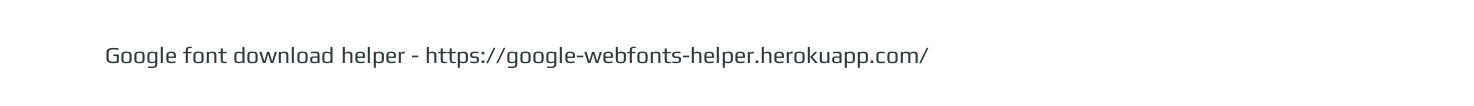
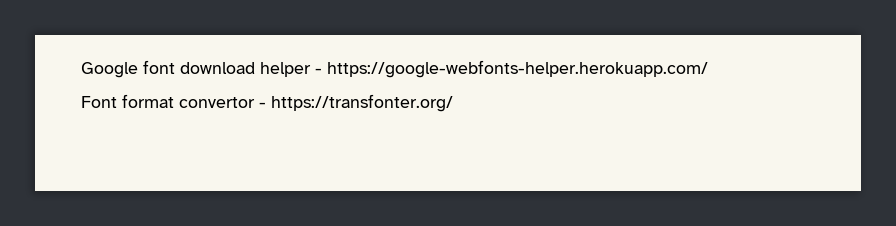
(930, 57) none -> [81,94,453,112] // Font format convertor - https://transfonter.org/

